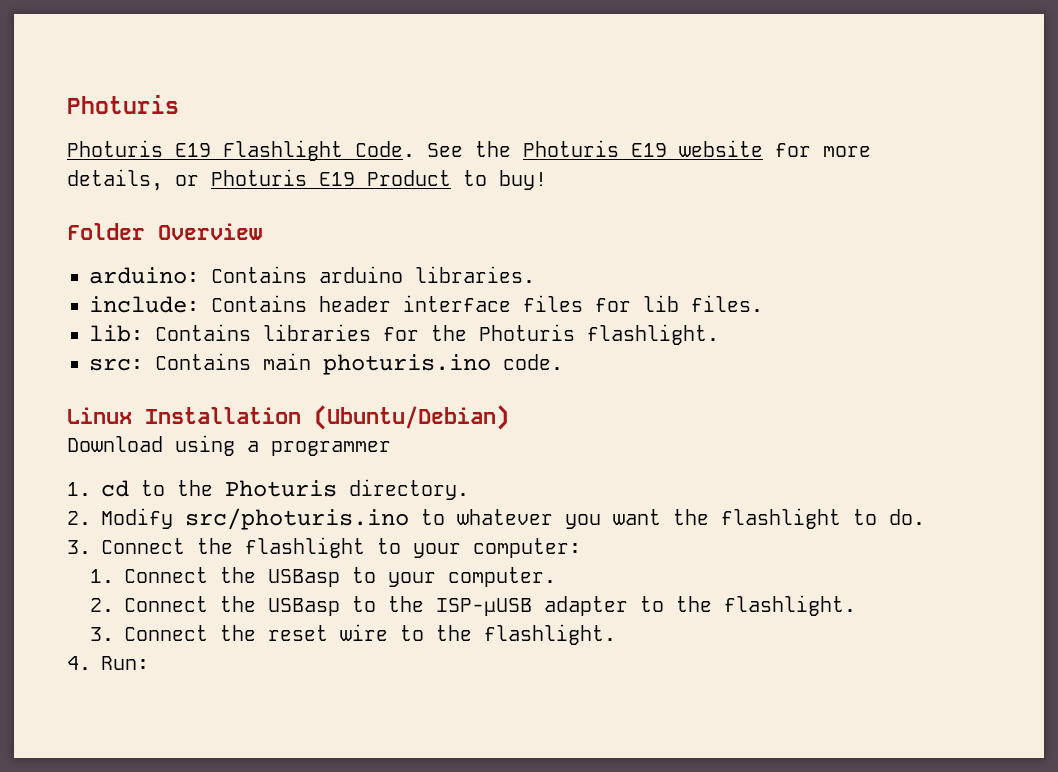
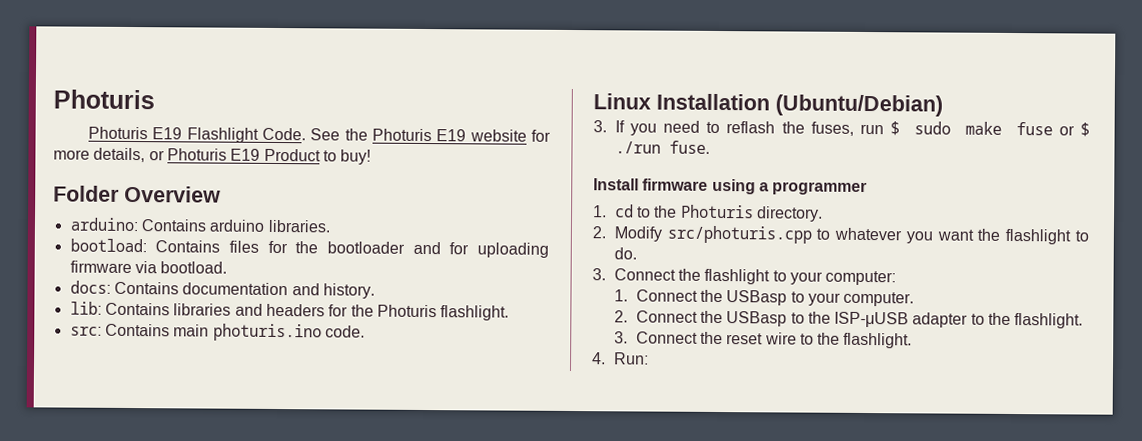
[89,295,763,313] include: Contains header interface files for lib files. -> [69,238,549,258] [69,260,228,274] [69,280,375,299] bootload: Contains files for the bootloader and for uploading firmware via bootload. // docs: Contains documentation and history.
(371, 332) none -> [234,303,325,317] and headers
[67,436,163,452] Download -> [593,120,1090,137] [614,140,710,154] [593,178,709,191] 3. If you need to reflash the fuses, run $ sudo make fuse or $ ./run fuse. // Install firmware
[185,508,409,530] src/photuris.ino -> [666,225,812,244] src/photuris.cpp

